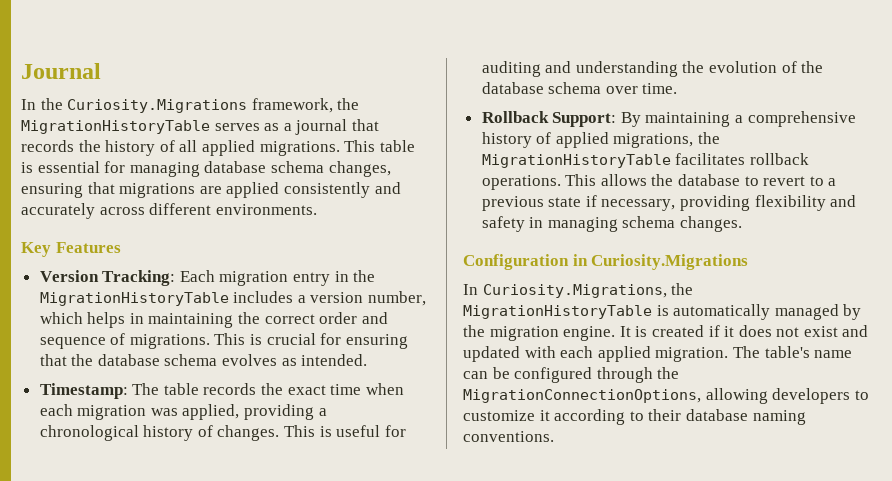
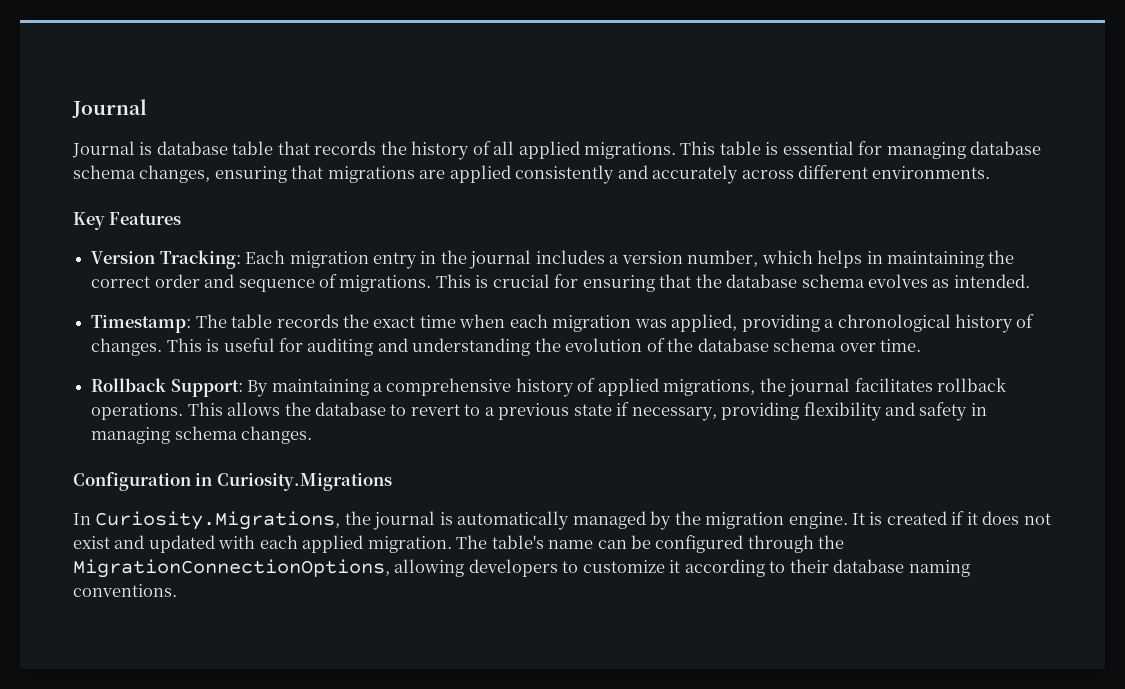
[21,98,360,113] [21,119,348,135] In the Curiosity.Migrations framework, the MigrationHistoryTable serves as a journal -> [72,141,274,158] Journal is database table
[39,292,229,306] MigrationHistoryTable -> [469,250,532,269] journal
[481,154,671,168] MigrationHistoryTable -> [788,378,851,397] journal
[463,305,652,319] MigrationHistoryTable -> [373,511,436,530] journal

